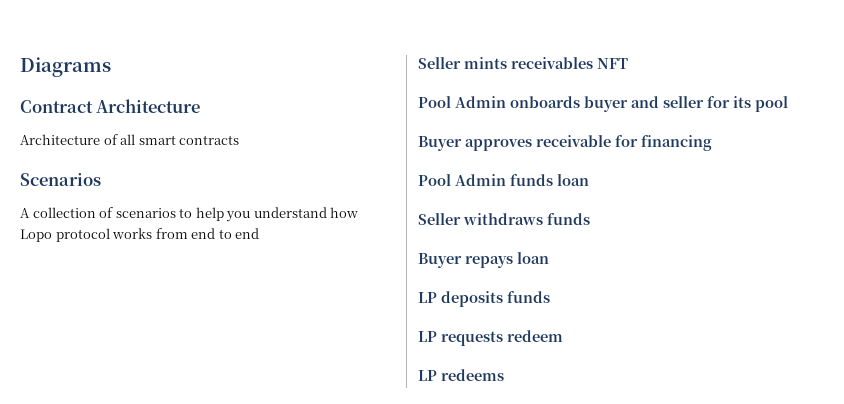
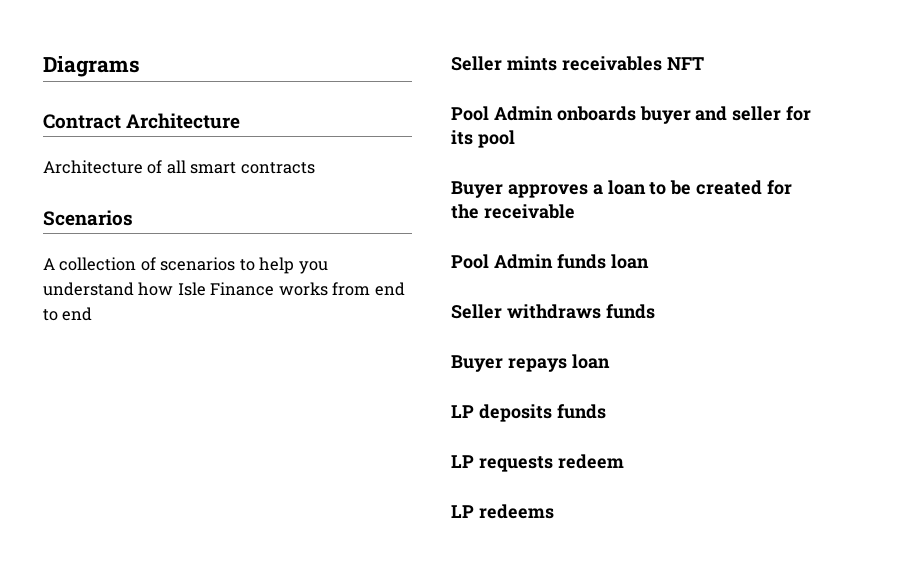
[20,228,110,242] Lopo protocol -> [177,282,275,296] Isle Finance
(532, 145) none -> [592,180,793,195] [451,204,479,219] a loan to be created for the
[615,135,712,151] for financing -> (575, 211) none

